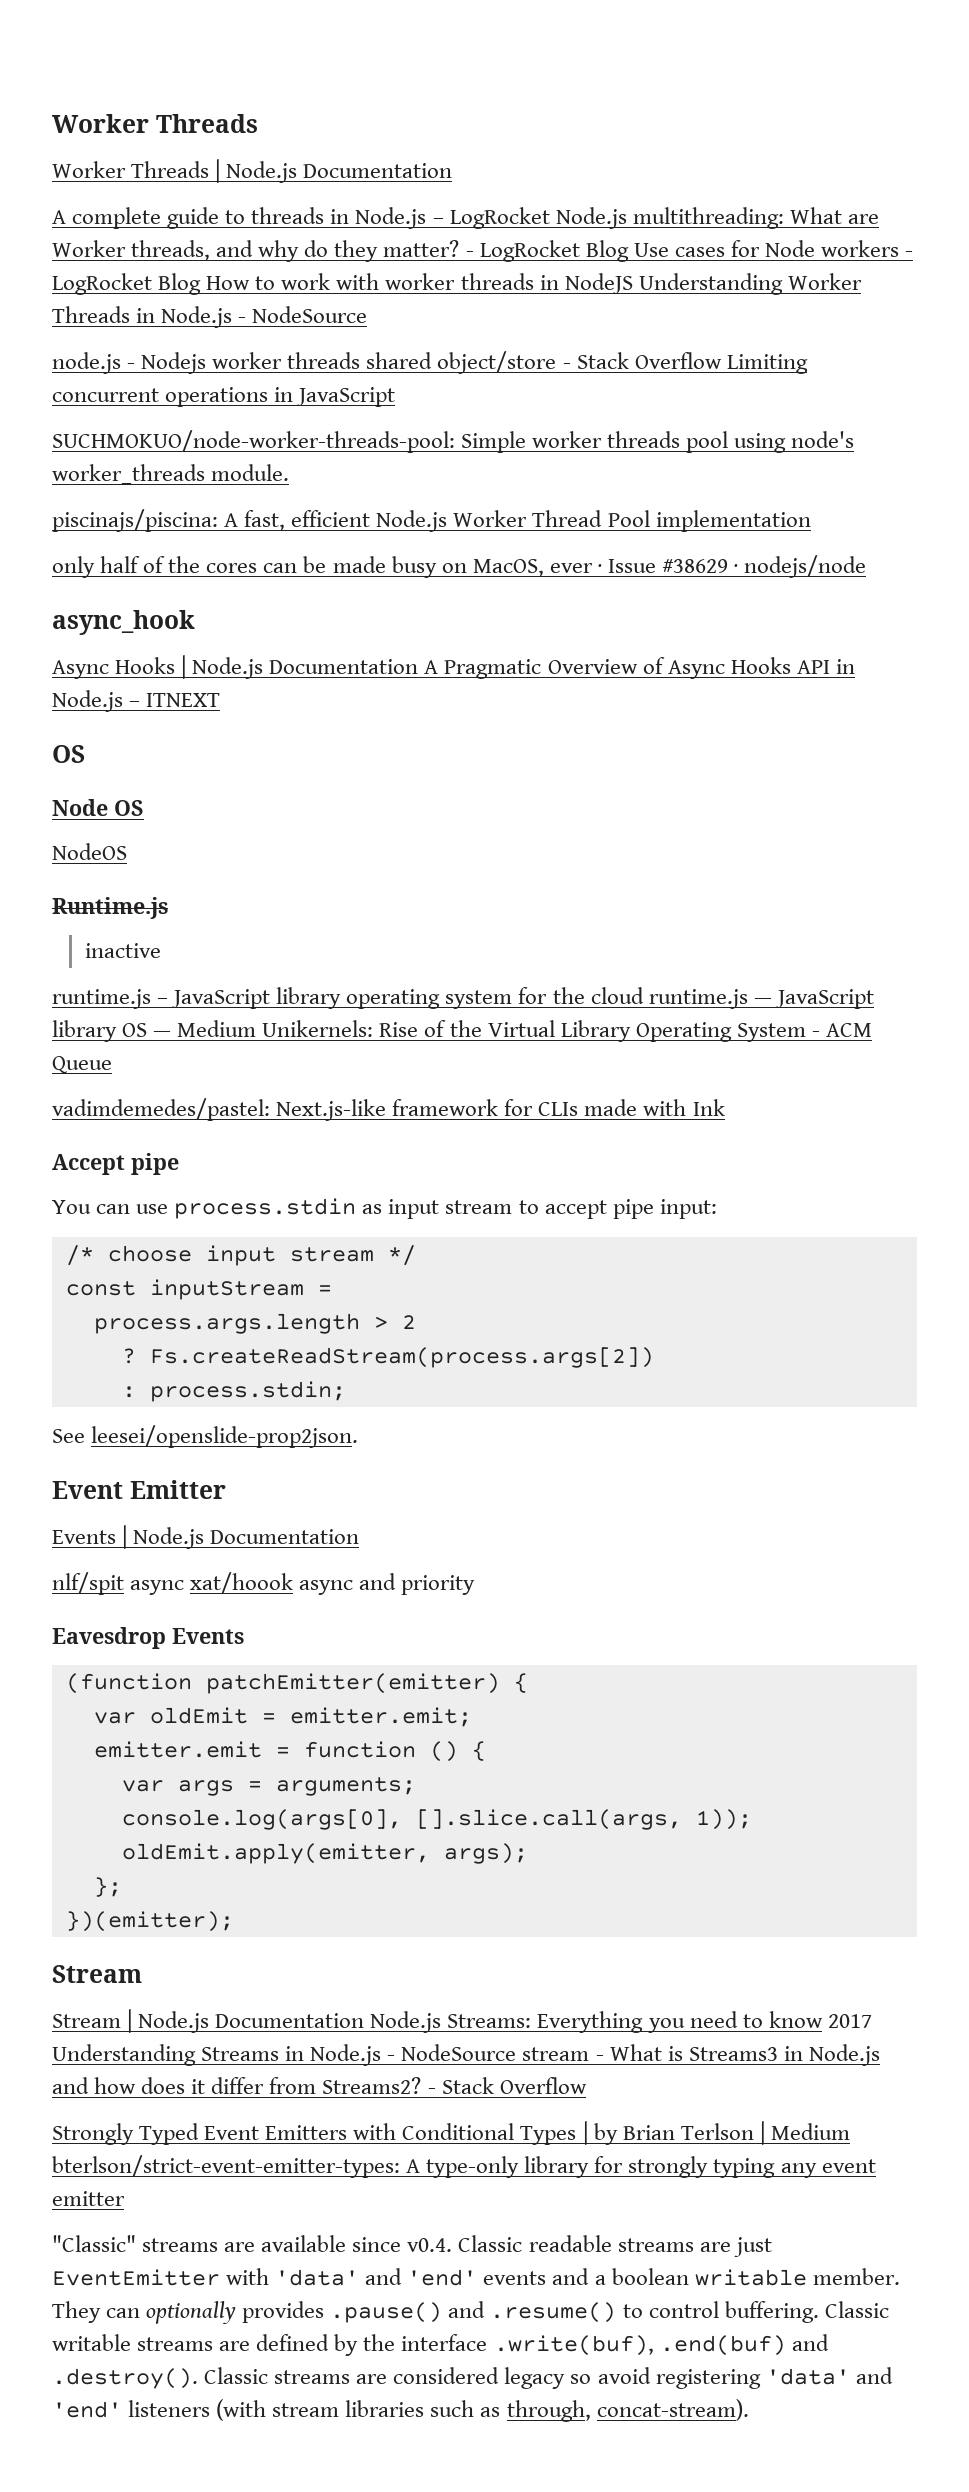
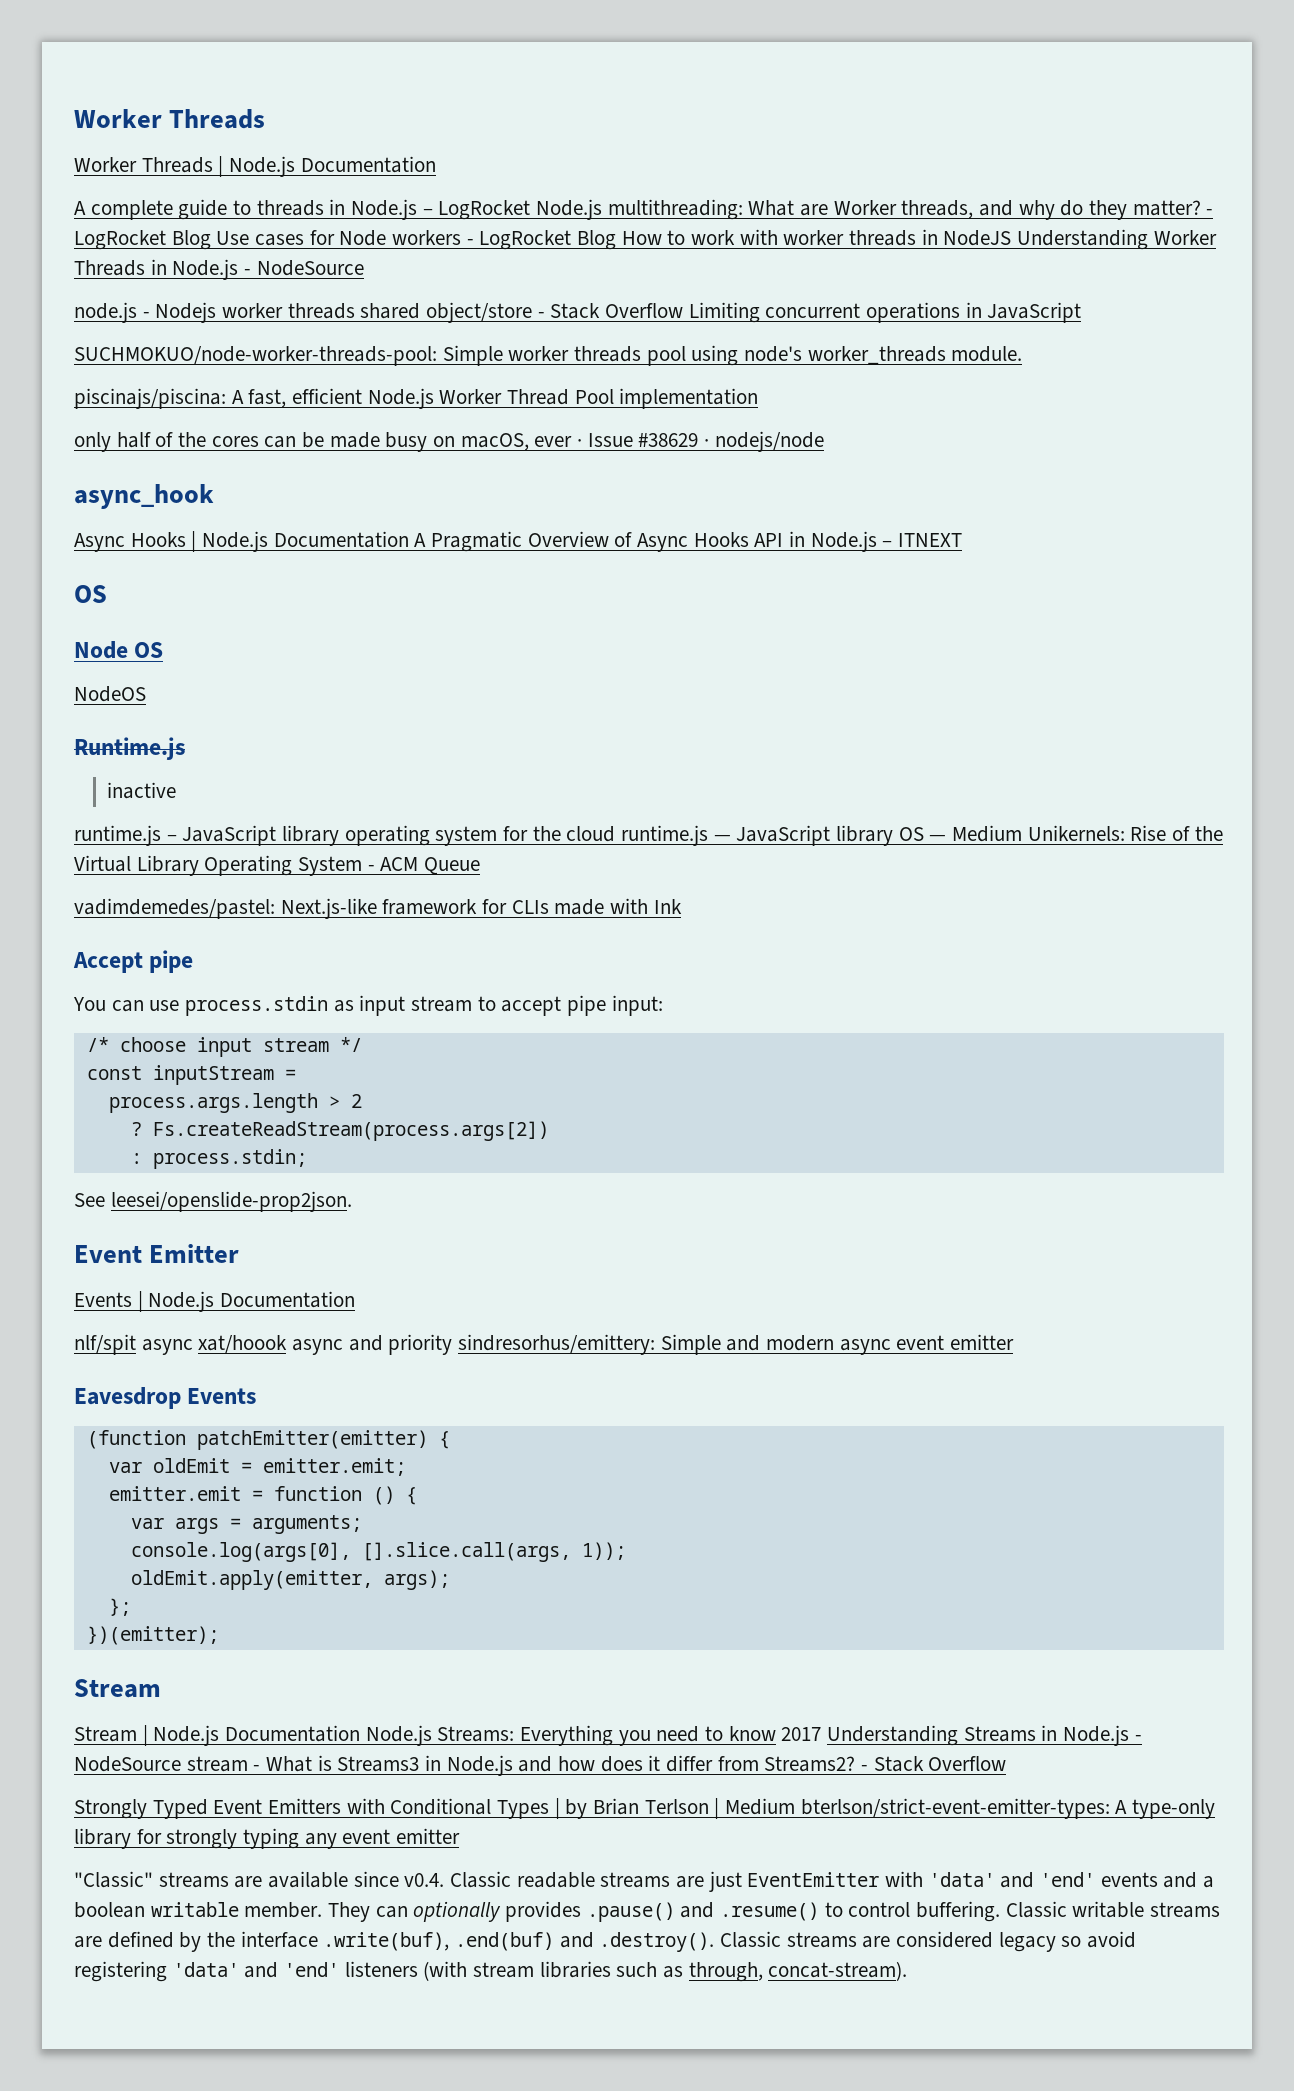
[472,559,544,577] MacOS, -> [460,433,529,451] macOS,
(476, 1585) none -> [458,1334,1015,1355] sindresorhus/emittery: Simple and modern async event emitter

